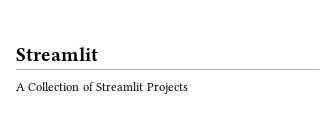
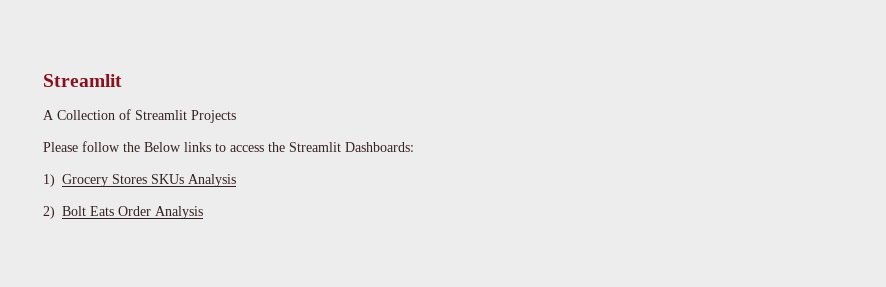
(188, 88) none -> [43,141,414,152] [43,174,236,187] [43,206,203,219] // Please follow the Below links to access the Streamlit Dashboards: // 1) Grocery Stores SKUs Analysis // 2) Bolt Eats Order Analysis

